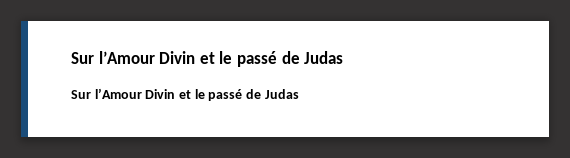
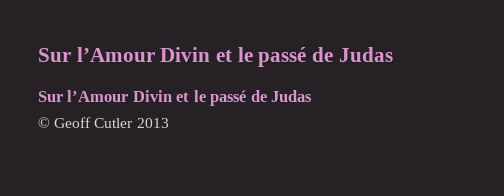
(299, 94) none -> [38,117,169,128] // © Geoff Cutler 2013

